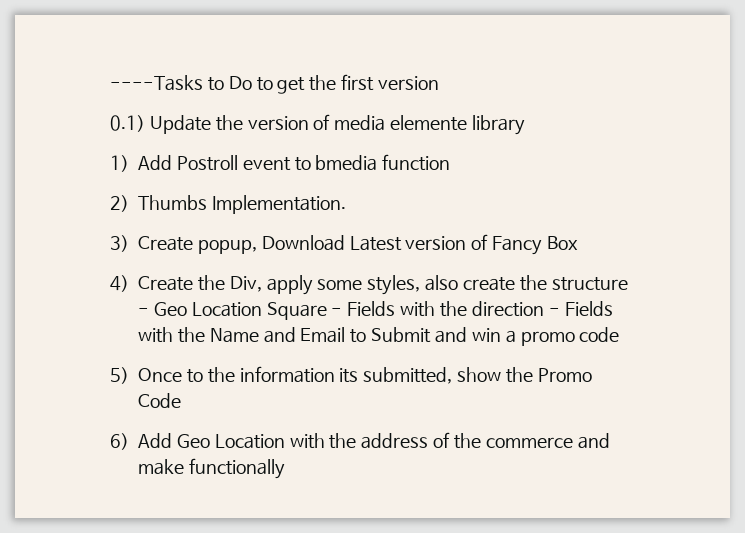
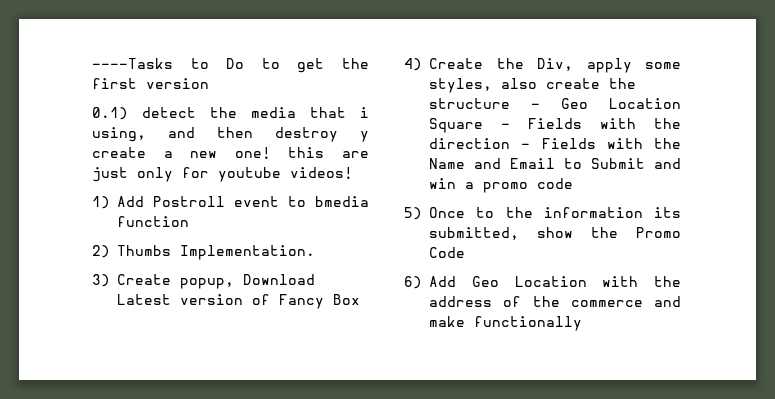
[149,114,526,135] Update the version of media elemente library -> [142,107,369,118] [92,127,369,142] [92,147,369,159] [92,167,353,182] detect the media that i using, and then destroy y create a new one! this are just only for youtube videos!

